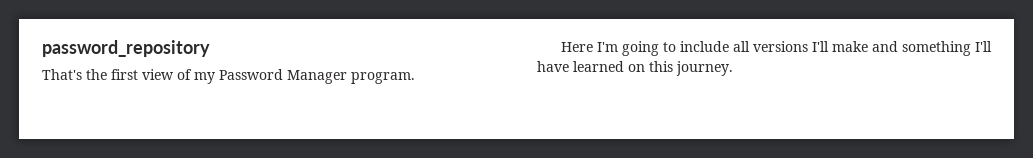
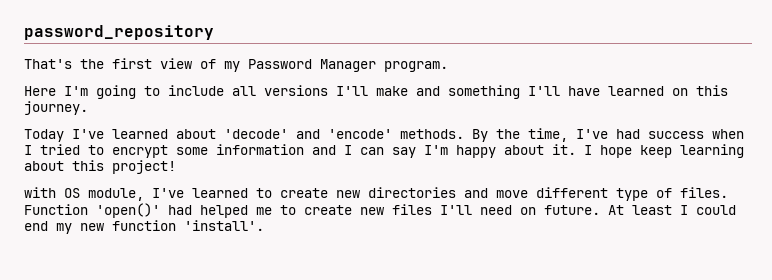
(733, 68) none -> [24,128,744,142] [24,144,744,158] [24,160,176,174] [24,187,728,201] [24,203,736,218] [24,220,264,234] // Today I've learned about 'decode' and 'encode' methods. By the time, I've had success when I tried to encrypt some information and I can say I'm happy about it. I hope keep learning about this project! // with OS module, I've learned to create new directories and move different type of files. Function 'open()' had helped me to create new files I'll need on future. At least I could end my new function 'install'.

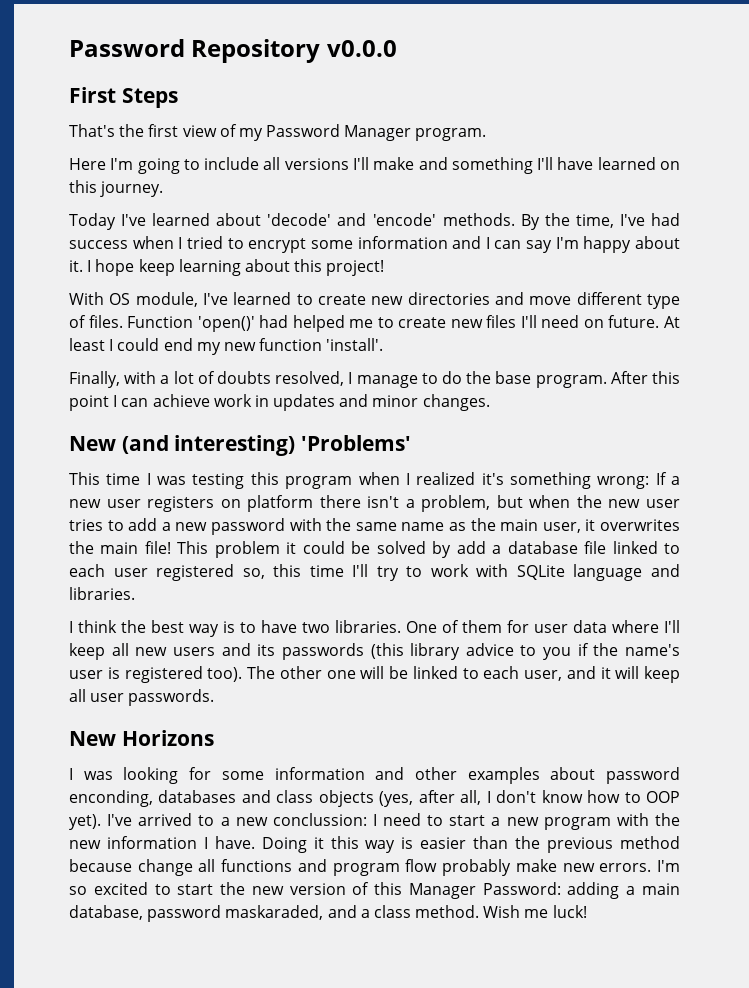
[24,25,214,40] password_repository -> [69,39,397,63] [69,87,178,108] Password Repository v0.0.0 // First Steps
[24,187,56,198] with -> [69,292,104,305] With
(264, 225) none -> [69,371,680,388] [69,394,490,411] [69,435,412,456] [69,472,680,489] [69,495,681,512] [69,518,681,535] [69,541,681,558] [69,564,681,581] [69,587,135,600] [69,620,680,637] [69,643,680,660] [69,666,680,683] [69,689,215,706] [69,730,214,746] [69,767,680,784] [69,790,680,807] [69,813,680,830] [69,836,680,853] [69,859,681,876] [69,882,680,899] [69,905,587,922] // Finally, with a lot of doubts resolved, I manage to do the base program. After this point I can achieve work in updates and minor changes. // New (and interesting) 'Problems' // This time I was testing this program when I realized it's something wrong: If a new user registers on platform there isn't a problem, but when the new user tries to add a new password with the same name as the main user, it overwrites the main file! This problem it could be solved by add a database file linked to each user registered so, this time I'll try to work with SQLite language and libraries. // I think the best way is to have two libraries. One of them for user data where I'll keep all new users and its passwords (this library advice to you if the name's user is registered too). The other one will be linked to each user, and it will keep all user passwords. // New Horizons // I was looking for some information and other examples about password enconding, databases and class objects (yes, after all, I don't know how to OOP yet). I've arrived to a new conclussion: I need to start a new program with the new information I have. Doing it this way is easier than the previous method because change all functions and program flow probably make new errors. I'm so excited to start the new version of this Manager Password: adding a main database, password maskaraded, and a class method. Wish me luck!

